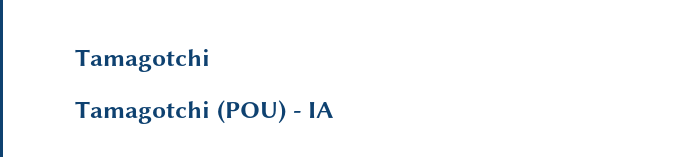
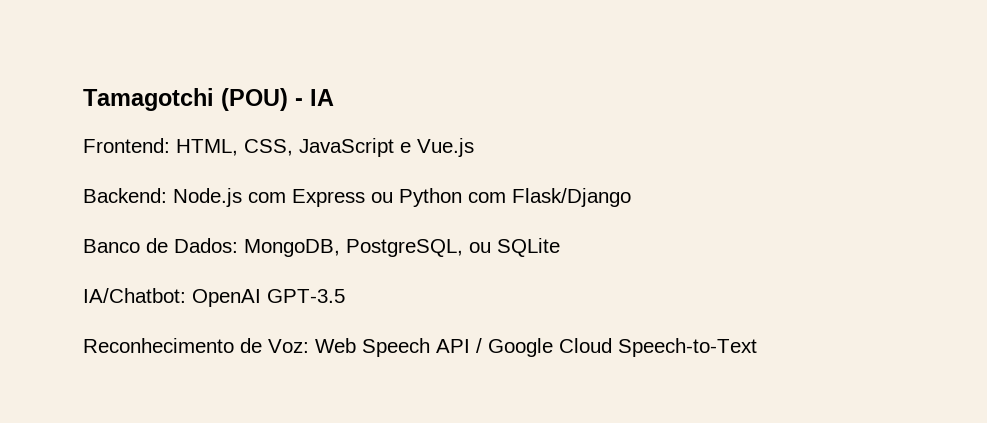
[75,49,210,72] [75,101,210,124] Tamagotchi // Tamagotchi -> [83,88,214,111] Tamagotchi
(335, 110) none -> [83,138,474,157] [83,188,631,207] [83,238,560,257] [83,288,345,307] [83,338,757,357] // Frontend: HTML, CSS, JavaScript e Vue.js // Backend: Node.js com Express ou Python com Flask/Django // Banco de Dados: MongoDB, PostgreSQL, ou SQLite // IA/Chatbot: OpenAI GPT-3.5 // Reconhecimento de Voz: Web Speech API / Google Cloud Speech-to-Text

